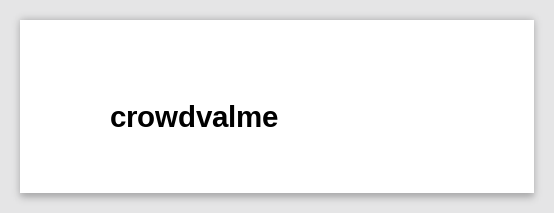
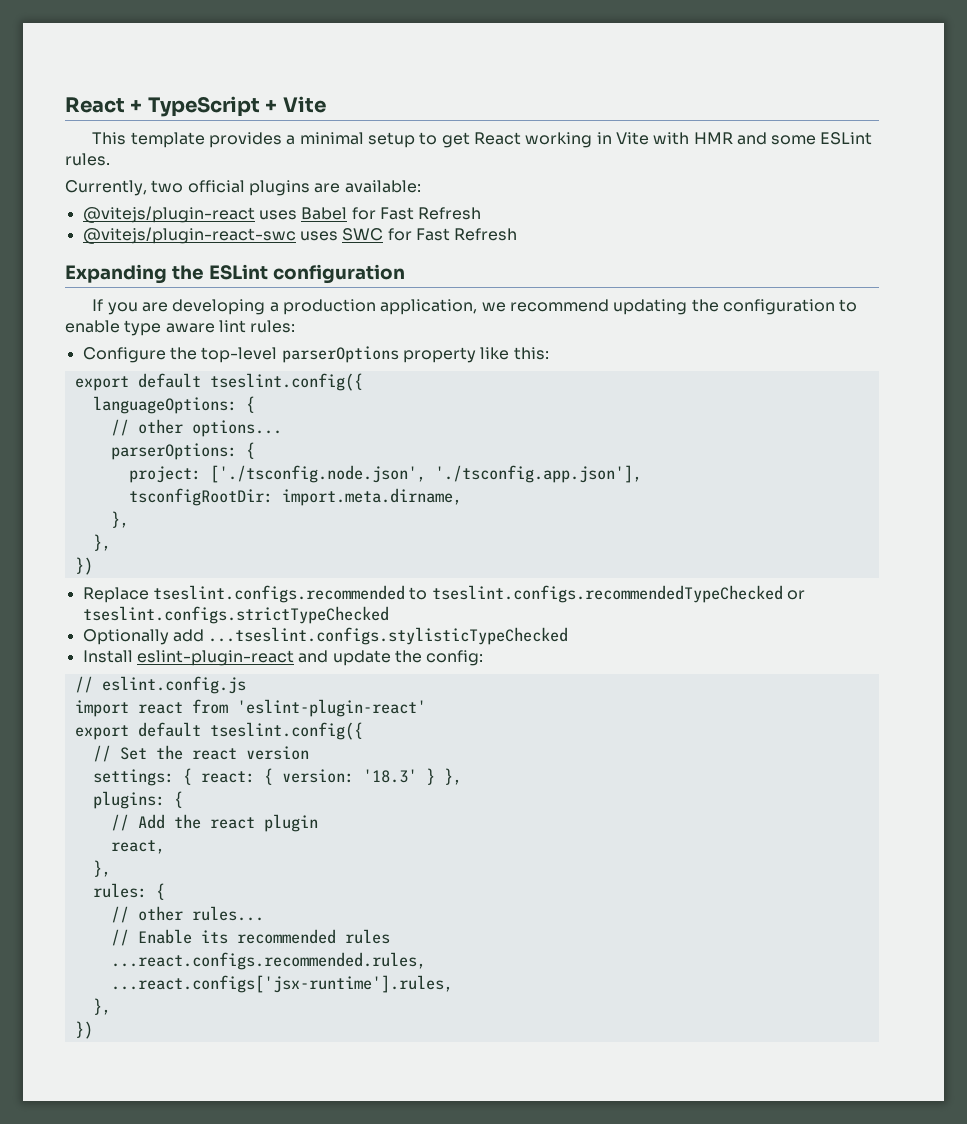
[110,105,278,127] crowdvalme -> [65,96,326,117] [92,132,873,148] [65,153,110,166] [65,180,421,196] [82,206,482,223] [82,227,518,244] [65,264,405,284] [92,299,858,315] [65,320,296,336] [82,346,549,363] [74,373,363,391] [92,396,255,414] [110,419,282,437] [110,442,255,460] [128,465,642,483] [128,488,462,506] [110,511,129,528] [92,534,111,551] [74,557,93,575] [82,585,805,603] [82,606,389,624] [82,627,569,645] [82,650,484,666] [74,676,246,694] [74,699,426,717] [74,722,363,740] [92,745,309,762] [92,768,462,786] [92,791,183,809] [110,814,318,832] [110,840,165,854] [92,860,111,877] [92,883,165,900] [110,906,264,923] [110,929,390,946] [110,952,426,970] [110,975,453,993] [92,998,111,1015] [74,1021,93,1039] React + TypeScript + Vite // This template provides a minimal setup to get React working in Vite with HMR and some ESLint rules. // Currently, two official plugins are available: // @vitejs/plugin-react uses Babel for Fast Refresh // @vitejs/plugin-react-swc uses SWC for Fast Refresh // Expanding the ESLint configuration // If you are developing a production application, we recommend updating the configuration to enable type aware lint rules: // Configure the top-level parserOptions property like this: // export default tseslint.config({ // languageOptions: { // // other options... // parserOptions: { // project: ['./tsconfig.node.json', './tsconfig.app.json'], // tsconfigRootDir: import.meta.dirname, // }, // }, // }) // Replace tseslint.configs.recommended to tseslint.configs.recommendedTypeChecked or tseslint.configs.strictTypeChecked // Optionally add ...tseslint.configs.stylisticTypeChecked // Install eslint-plugin-react and update the config: // // eslint.config.js // import react from 'eslint-plugin-react' // export default tseslint.config({ // // Set the react version // settings: { react: { version: '18.3' } }, // plugins: { // // Add the react plugin // react, // }, // rules: { // // other rules... // // Enable its recommended rules // ...react.configs.recommended.rules, // ...react.configs['jsx-runtime'].rules, // }, // })

